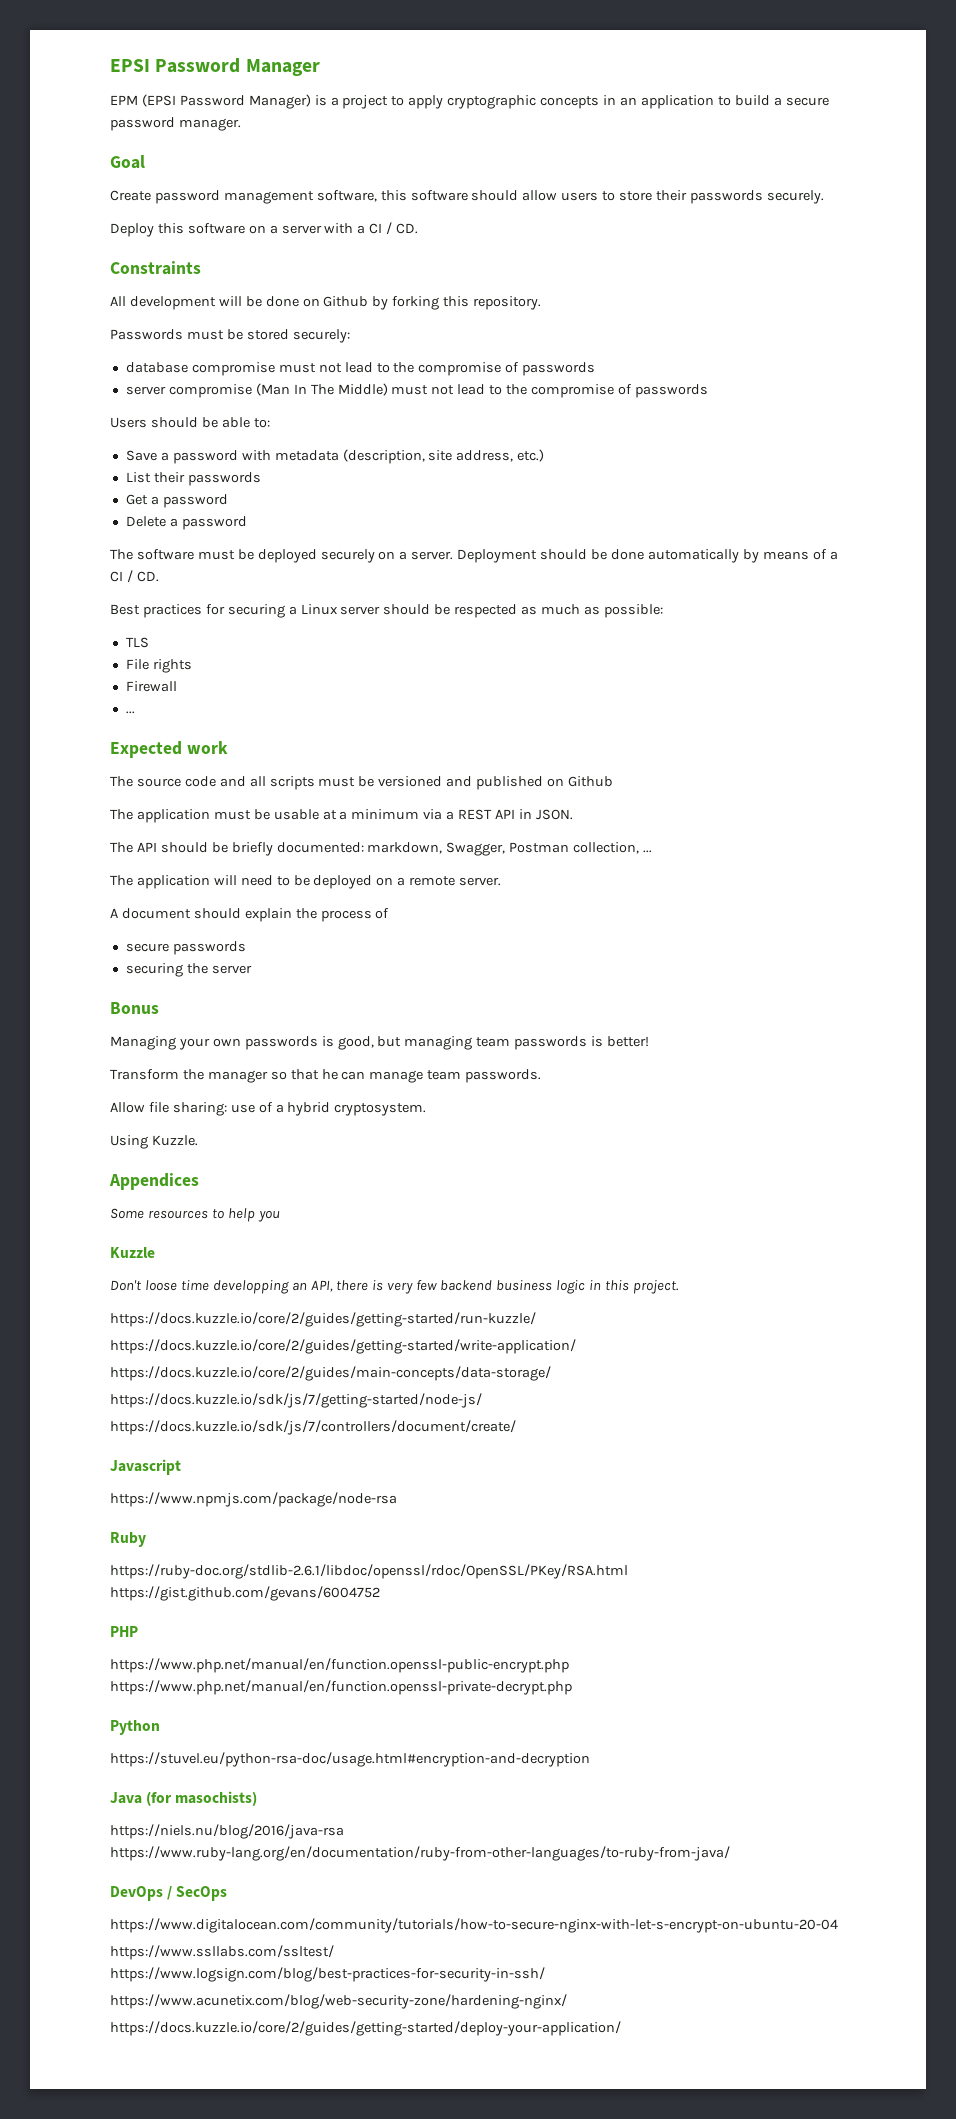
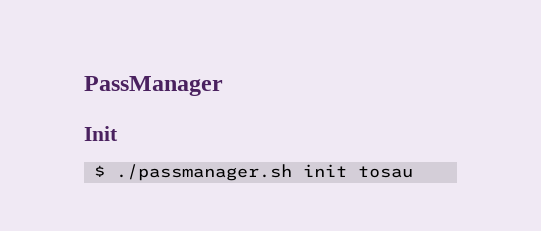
[110,58,320,76] [110,94,829,109] [110,117,241,131] [110,155,145,169] [110,190,824,204] [110,222,419,237] [110,261,201,275] [110,296,542,310] [110,329,350,343] [125,362,596,376] [125,383,708,398] [110,417,270,428] [125,449,545,464] [125,472,261,486] [125,494,228,508] [125,516,247,530] [110,549,838,563] [110,570,159,583] [110,604,663,618] [125,637,149,648] [125,659,192,673] [125,681,177,692] [125,711,135,714] [110,741,228,758] [110,776,613,790] [110,809,573,823] [110,842,653,856] [110,875,502,889] [110,908,390,922] [125,941,246,955] [125,963,252,977] [110,1002,159,1014] [110,1036,650,1050] [110,1069,542,1083] [110,1102,427,1116] [110,1135,198,1149] [109,1173,199,1190] [110,1208,280,1222] [110,1247,155,1258] [110,1280,679,1294] [110,1312,536,1327] [110,1339,576,1354] [110,1366,551,1381] [110,1393,482,1408] [110,1420,516,1435] [110,1459,181,1475] [110,1492,397,1507] [110,1532,146,1547] [110,1564,628,1579] [110,1586,380,1601] [110,1626,138,1637] [110,1658,569,1673] [110,1680,572,1695] [110,1720,160,1735] [110,1752,590,1767] [110,1791,258,1806] [110,1824,344,1839] [110,1846,730,1861] [110,1886,228,1901] [110,1918,838,1933] [110,1945,334,1960] [110,1967,545,1982] [110,1994,567,2009] [110,2021,621,2036] EPSI Password Manager // EPM (EPSI Password Manager) is a project to apply cryptographic concepts in an application to build a secure password manager. // Goal // Create password management software, this software should allow users to store their passwords securely. // Deploy this software on a server with a CI / CD. // Constraints // All development will be done on Github by forking this repository. // Passwords must be stored securely: // database compromise must not lead to the compromise of passwords // server compromise (Man In The Middle) must not lead to the compromise of passwords // Users should be able to: // Save a password with metadata (description, site address, etc.) // List their passwords // Get a password // Delete a password // The software must be deployed securely on a server. Deployment should be done automatically by means of a CI / CD. // Best practices for securing a Linux server should be respected as much as possible: // TLS // File rights // Firewall // ... // Expected work // The source code and all scripts must be versioned and published on Github // The application must be usable at a minimum via a REST API in JSON. // The API should be briefly documented: markdown, Swagger, Postman collection, ... // The application will need to be deployed on a remote server. // A document should explain the process of // secure passwords // securing the server // Bonus // Managing your own passwords is good, but managing team passwords is better! // Transform the manager so that he can manage team passwords. // Allow file sharing: use of a hybrid cryptosystem. // Using Kuzzle. // Appendices // Some resources to help you // Kuzzle // Don't loose time developping an API, there is very few backend business logic in this project. // https://docs.kuzzle.io/core/2/guides/getting-started/run-kuzzle/ // https://docs.kuzzle.io/core/2/guides/getting-started/write-application/ // https://docs.kuzzle.io/core/2/guides/main-concepts/data-storage/ // https://docs.kuzzle.io/sdk/js/7/getting-started/node-js/ // https://docs.kuzzle.io/sdk/js/7/controllers/document/create/ // Javascript // https://www.npmjs.com/package/node-rsa // Ruby // https://ruby-doc.org/stdlib-2.6.1/libdoc/openssl/rdoc/OpenSSL/PKey/RSA.html https://gist.github.com/gevans/6004752 // PHP // https://www.php.net/manual/en/function.openssl-public-encrypt.php https://www.php.net/manual/en/function.openssl-private-decrypt.php // Python // https://stuvel.eu/python-rsa-doc/usage.html#encryption-and-decryption // Java (for masochists) // https://niels.nu/blog/2016/java-rsa https://www.ruby-lang.org/en/documentation/ruby-from-other-languages/to-ruby-from-java/ // DevOps / SecOps // https://www.digitalocean.com/community/tutorials/how-to-secure-nginx-with-let-s-encrypt-on-ubuntu-20-04 // https://www.ssllabs.com/ssltest/ // https://www.logsign.com/blog/best-practices-for-security-in-ssh/ // https://www.acunetix.com/blog/web-security-zone/hardening-nginx/ // https://docs.kuzzle.io/core/2/guides/getting-started/deploy-your-application/ -> [84,76,223,96] [84,126,118,141] [94,164,414,181] PassManager // Init // $ ./passmanager.sh init tosau

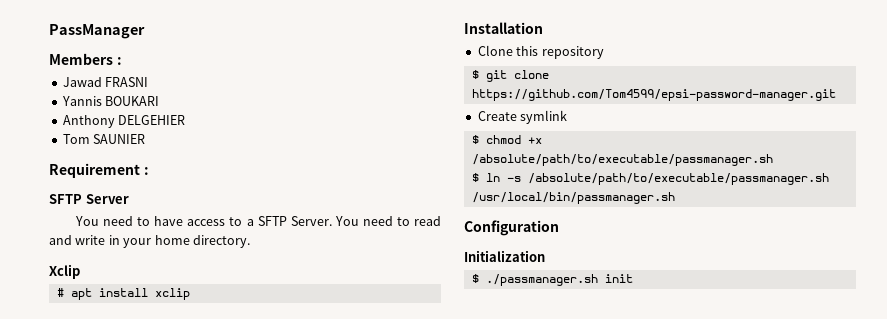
[84,126,118,141] Init -> [49,53,122,65] [62,77,149,87] [61,96,160,106] [62,115,186,128] [62,134,146,144] [49,163,149,178] [49,194,129,204] [75,216,441,226] [49,235,250,248] [49,264,80,279] [56,288,190,300] [464,22,543,34] [477,45,604,59] [471,70,549,82] [471,89,836,101] [477,110,568,124] [471,135,542,144] [471,154,773,166] [471,173,829,185] [471,192,675,204] [464,220,559,236] [464,250,545,262] Members : // Jawad FRASNI // Yannis BOUKARI // Anthony DELGEHIER // Tom SAUNIER // Requirement : // SFTP Server // You need to have access to a SFTP Server. You need to read and write in your home directory. // Xclip // # apt install xclip // Installation // Clone this repository // $ git clone https://github.com/Tom4599/epsi-password-manager.git // Create symlink // $ chmod +x /absolute/path/to/executable/passmanager.sh // $ ln -s /absolute/path/to/executable/passmanager.sh /usr/local/bin/passmanager.sh // Configuration // Initialization
[358,166,414,178] tosau -> (633, 278) none

